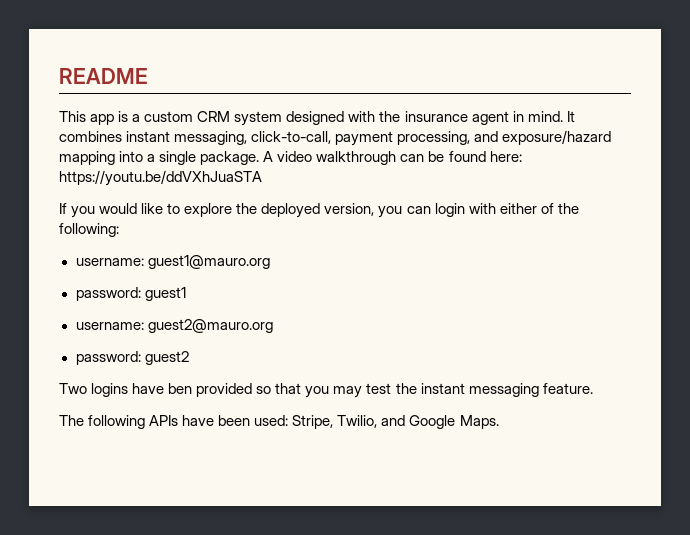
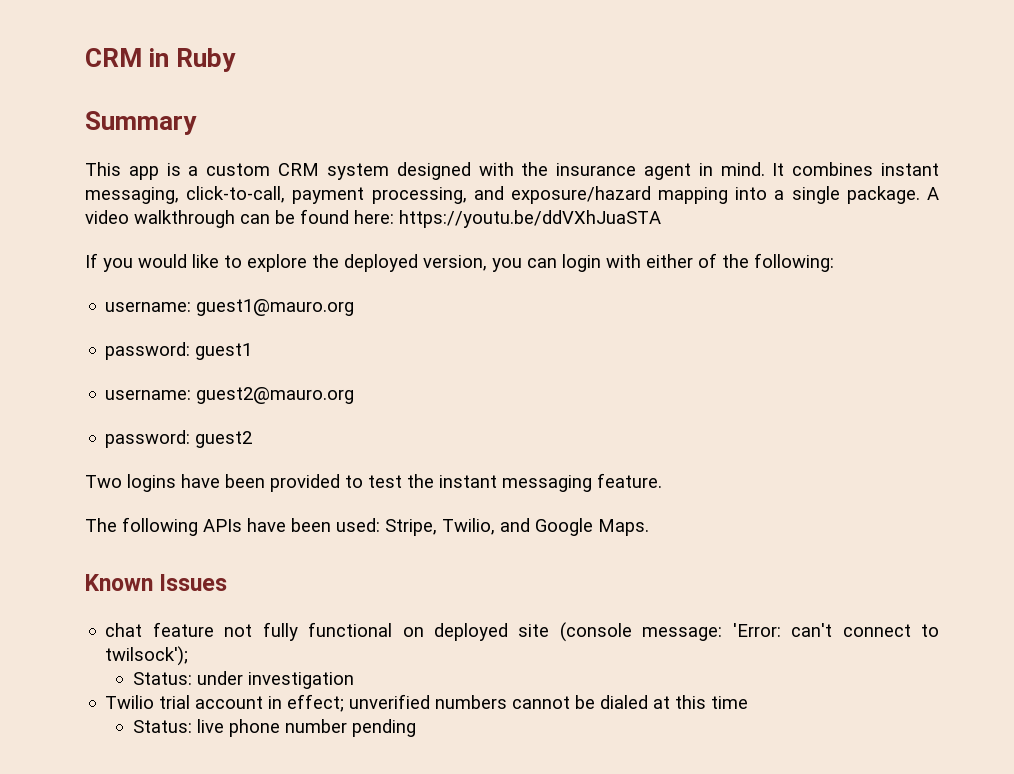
[59,68,148,84] README -> [85,48,237,72] [85,111,197,135] CRM in Ruby // Summary
[168,383,363,398] ben provided so that you may -> [225,474,363,492] been provided to
(499, 422) none -> [85,574,228,591] [105,622,940,642] [105,646,189,666] [132,671,354,689] [105,694,749,712] [132,719,416,737] // Known Issues // chat feature not fully functional on deployed site (console message: 'Error: can't connect to twilsock'); // Status: under investigation // Twilio trial account in effect; unverified numbers cannot be dialed at this time // Status: live phone number pending

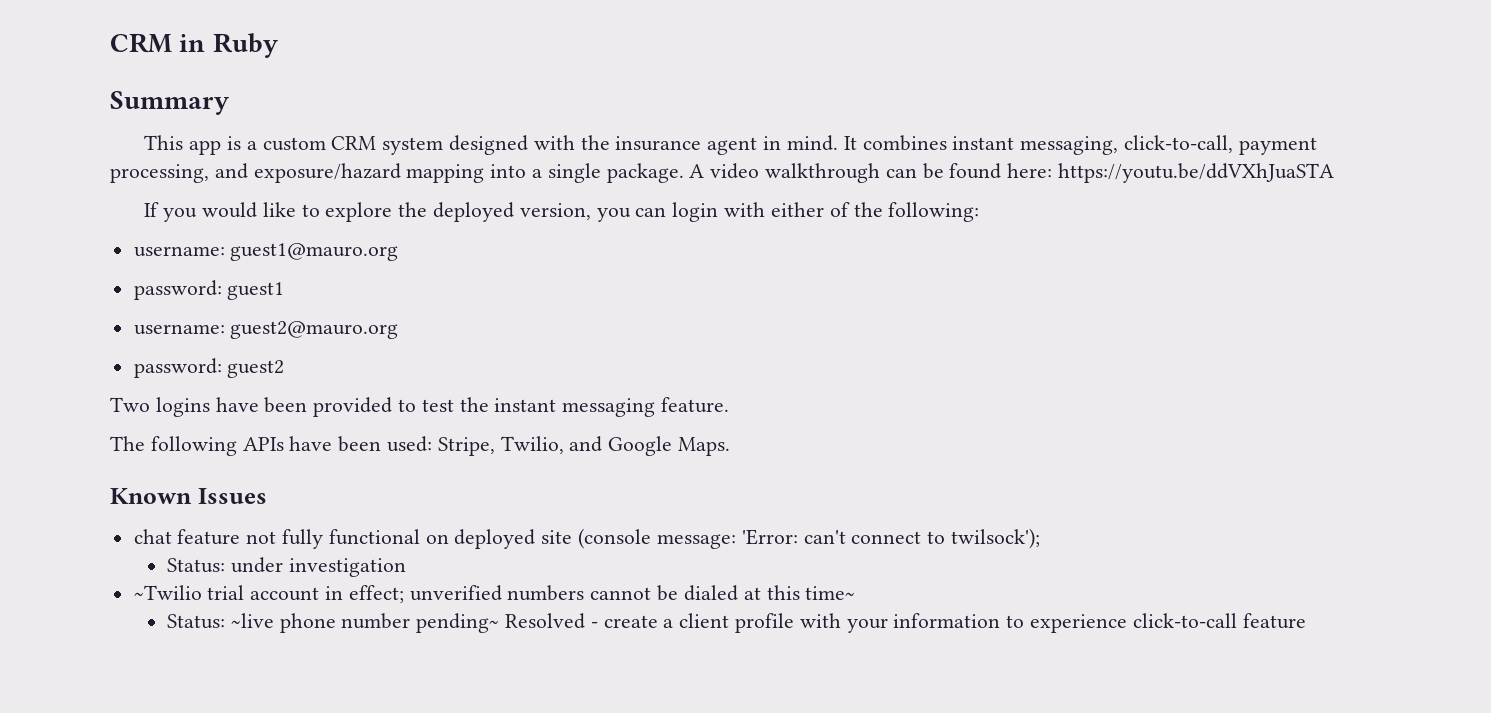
[105,695,155,709] Twilio -> [133,585,202,600] ~Twilio
[711,696,749,709] [132,719,224,733] time // Status: live -> [805,586,856,600] [166,613,274,629] time~ // Status: ~live
[351,719,416,737] pending -> [416,613,1306,633] pending~ Resolved - create a client profile with your information to experience click-to-call feature

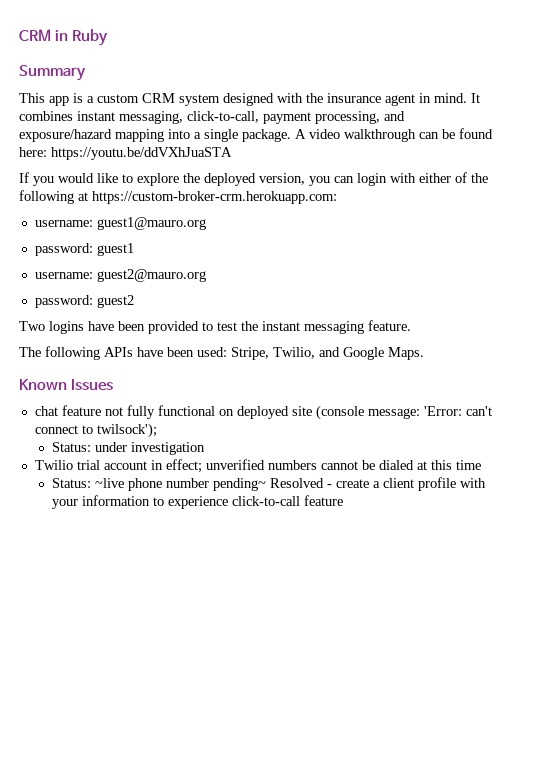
[888,202,980,222] following: -> [19,190,337,204] following at https://custom-broker-crm.herokuapp.com:
[133,585,202,600] ~Twilio -> [34,460,73,470] Twilio
[805,586,856,600] time~ -> [455,460,481,470] time

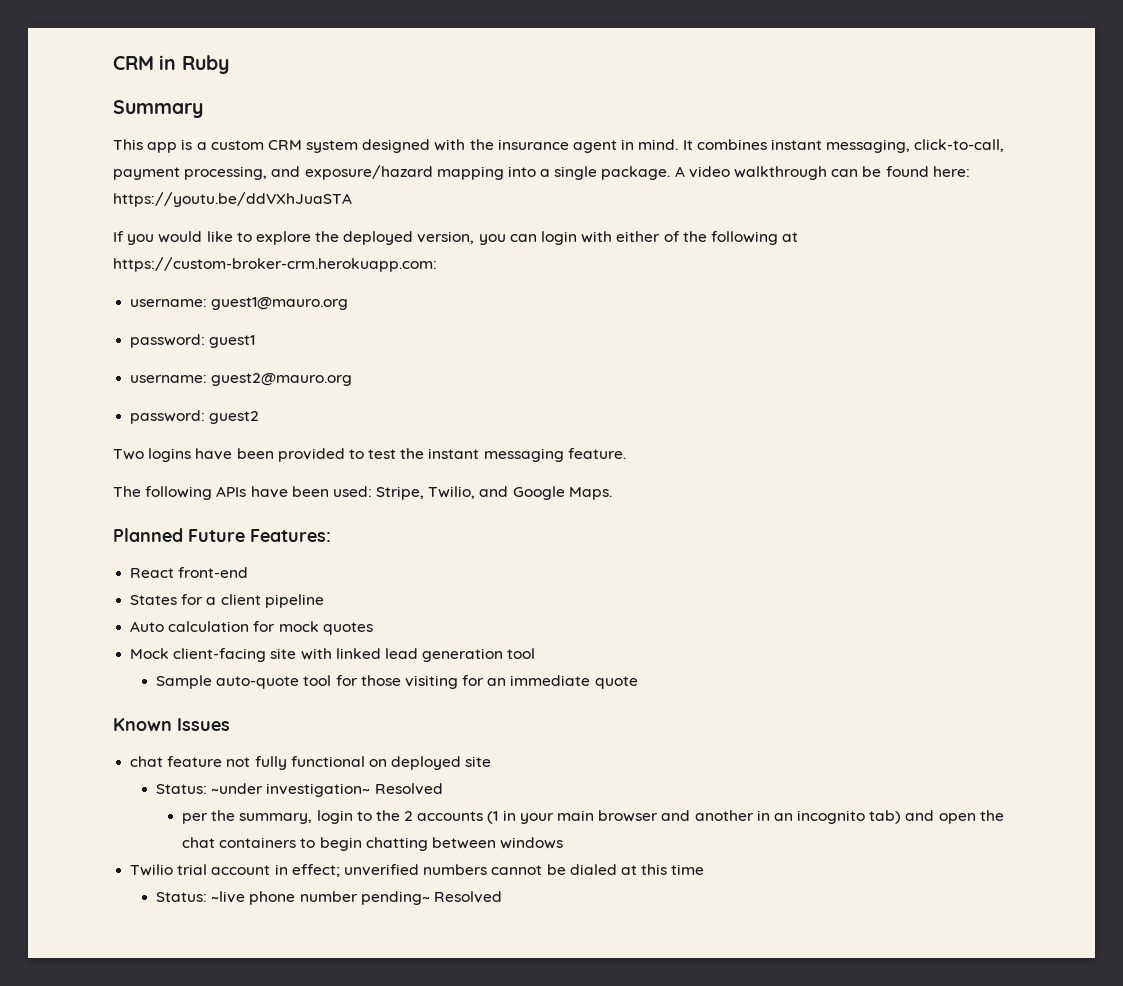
(424, 353) none -> [113,528,331,542] [130,567,249,578] [130,594,324,608] [130,621,373,635] [130,648,536,662] [156,675,638,689] // Planned Future Features: // React front-end // States for a client pipeline // Auto calculation for mock quotes // Mock client-facing site with linked lead generation tool // Sample auto-quote tool for those visiting for an immediate quote
[315,405,492,420] [34,423,157,438] [51,442,205,455] (console message: 'Error: can't connect to twilsock'); // Status: under investigation -> [156,783,443,797] [181,810,1004,824] [181,837,564,851] // Status: ~under investigation~ Resolved // per the summary, login to the 2 accounts (1 in your main browser and another in an incognito tab) and open the chat containers to begin chatting between windows
[326,477,486,491] [51,495,343,509] - create a client profile with your information to experience click-to-call feature -> (502, 897) none

